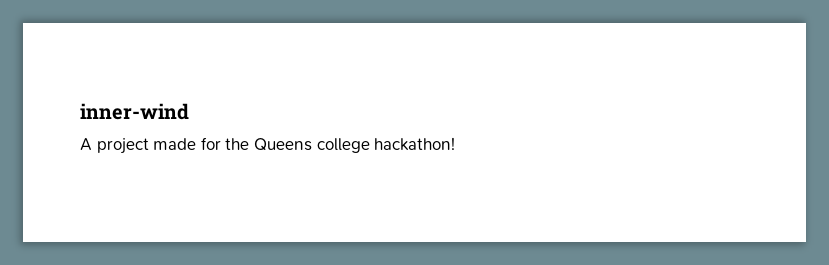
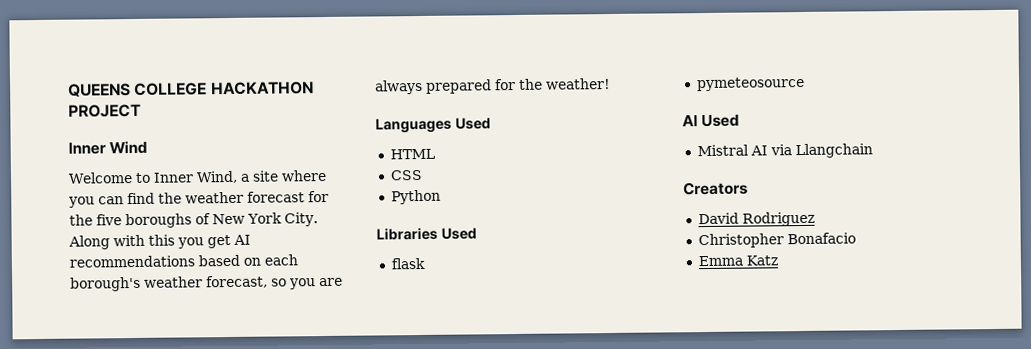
[80,103,189,120] [80,137,456,154] inner-wind // A project made for the Queens college hackathon! -> [68,81,314,97] [68,103,141,118] [68,140,148,155] [68,169,327,184] [68,190,329,208] [69,212,318,229] [68,234,251,250] [69,254,298,268] [70,275,343,292] [375,78,611,95] [375,117,491,134] [389,148,435,160] [389,169,423,181] [390,189,441,205] [376,227,477,241] [390,257,425,270] [696,76,805,92] [682,114,740,128] [696,143,873,159] [683,181,748,196] [697,211,815,227] [697,232,856,249] [697,255,778,267] QUEENS COLLEGE HACKATHON PROJECT // Inner Wind // Welcome to Inner Wind, a site where you can find the weather forecast for the five boroughs of New York City. Along with this you get AI recommendations based on each borough's weather forecast, so you are always prepared for the weather! // Languages Used // HTML // CSS // Python // Libraries Used // flask // pymeteosource // AI Used // Mistral AI via Llangchain // Creators // David Rodriguez // Christopher Bonafacio // Emma Katz

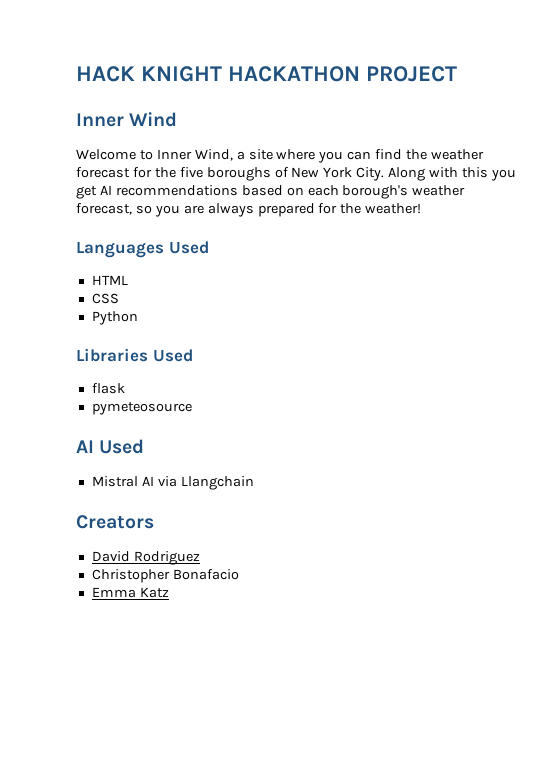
[68,82,208,97] QUEENS COLLEGE -> [76,66,223,82] HACK KNIGHT

